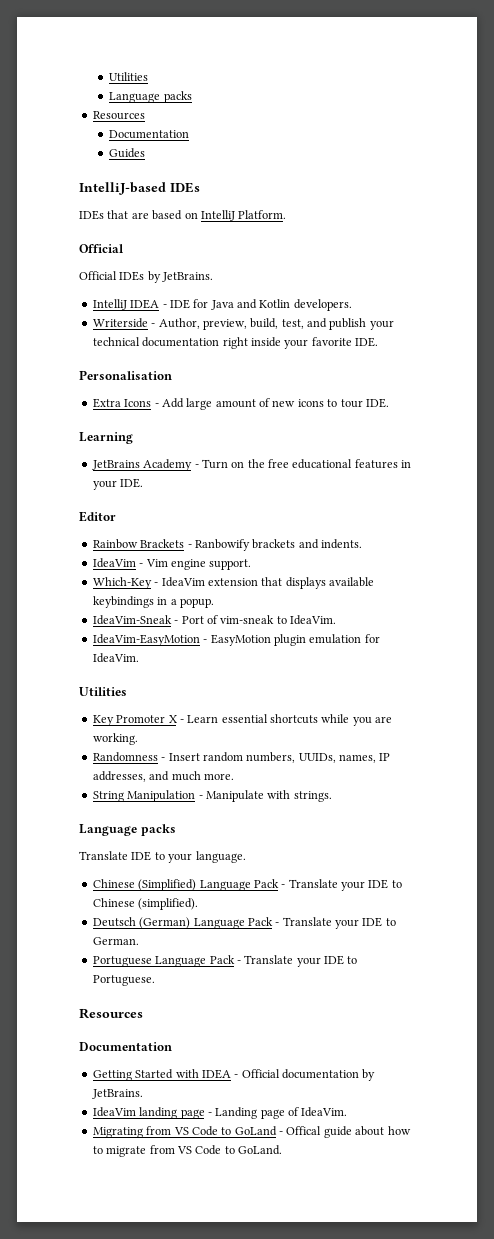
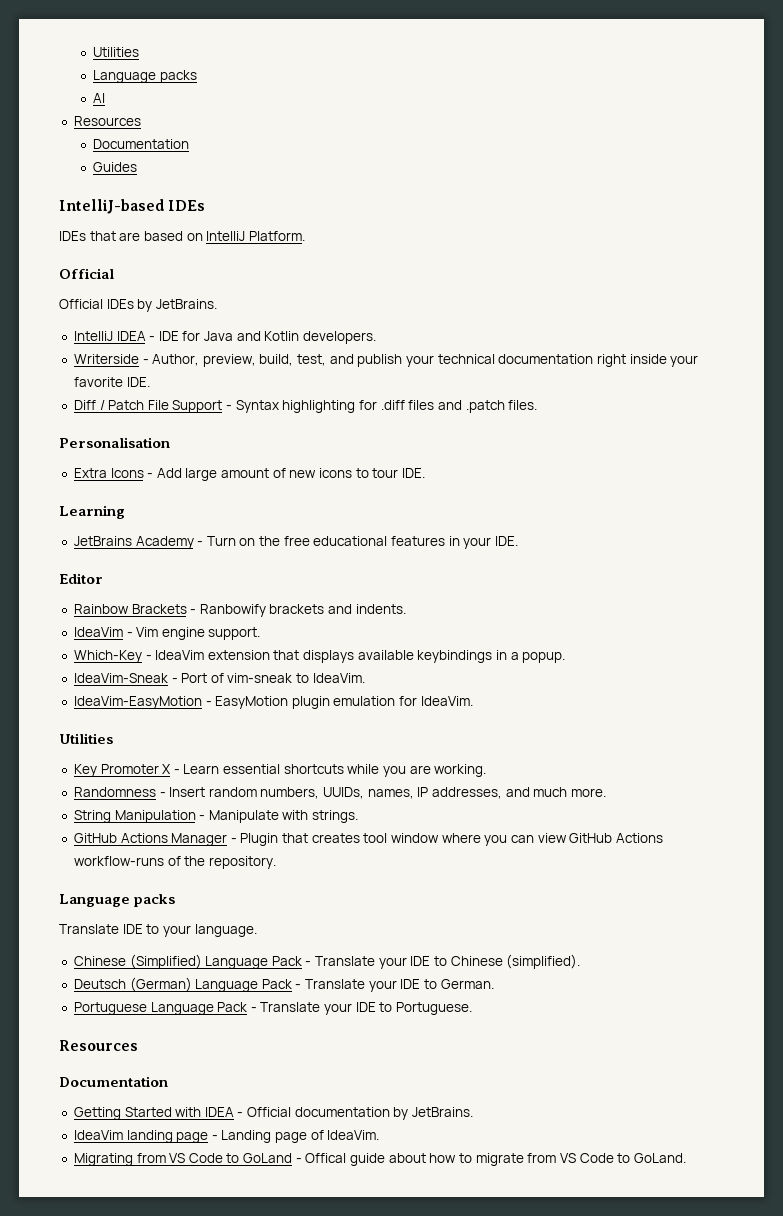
(192, 97) none -> [93,93,106,103] // AI
(378, 342) none -> [73,400,538,413] // Diff / Patch File Support - Syntax highlighting for .diff files and .patch files.
(332, 796) none -> [73,833,663,846] [73,856,276,869] // GitHub Actions Manager - Plugin that creates tool window where you can view GitHub Actions workflow-runs of the repository.

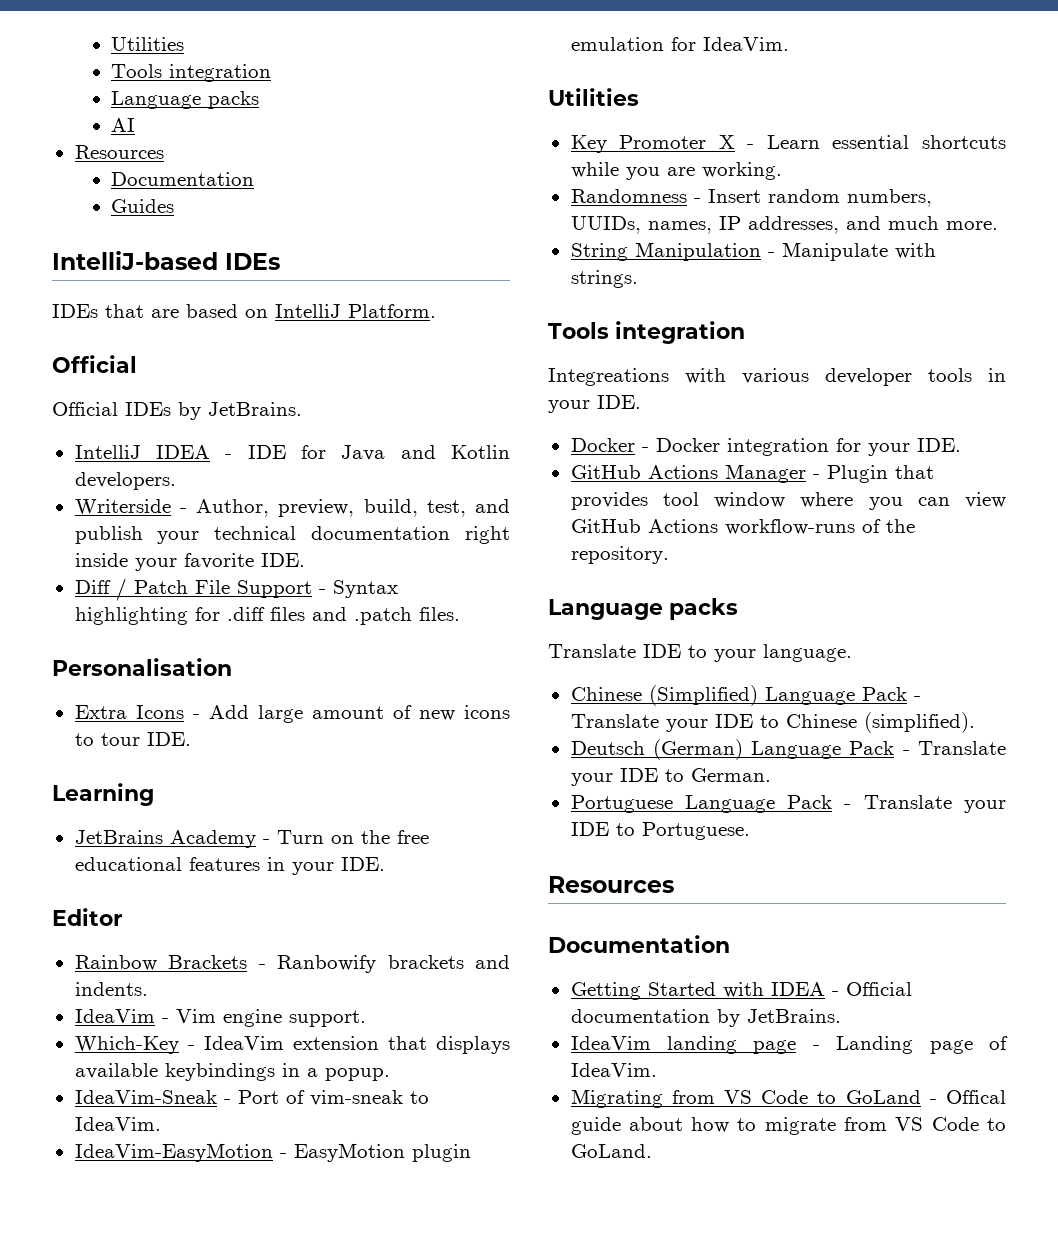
[93,47,140,57] Utilities -> [111,37,185,51] [111,64,272,82] Utilities // Tools integration
(359, 816) none -> [548,321,745,344] [548,368,1006,386] [548,395,641,413] [570,438,961,456] // Tools integration // Integreations with various developer tools in your IDE. // Docker - Docker integration for your IDE.
[311,833,360,843] creates -> [570,492,648,510] provides

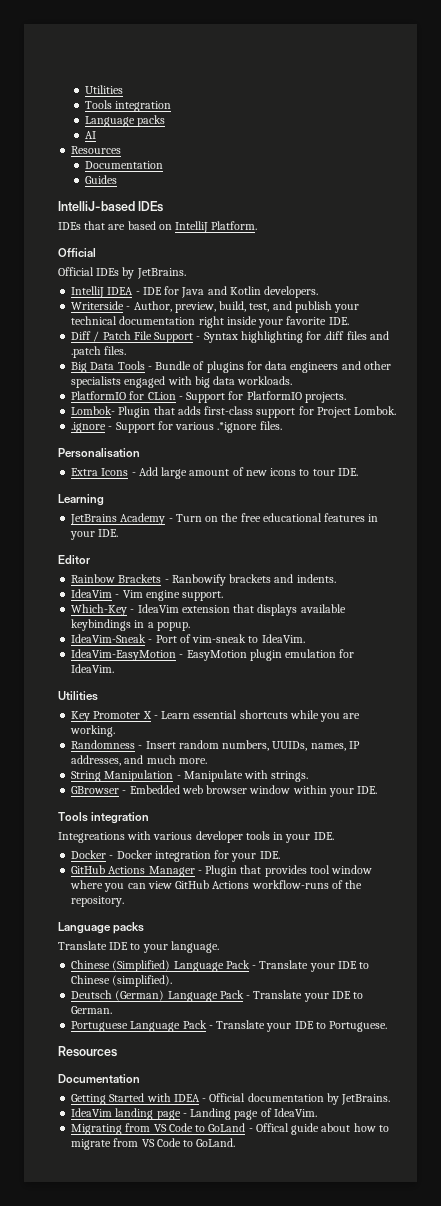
(460, 614) none -> [71,361,391,373] [71,376,293,388] [71,391,346,403] [71,406,397,418] [71,421,282,433] // Big Data Tools - Bundle of plugins for data engineers and other specialists engaged with big data workloads. // PlatformIO for CLion - Support for PlatformIO projects. // Lombok- Plugin that adds first-class support for Project Lombok. // .ignore - Support for various .*ignore files.
(638, 279) none -> [71,785,378,797] // GBrowser - Embedded web browser window within your IDE.

